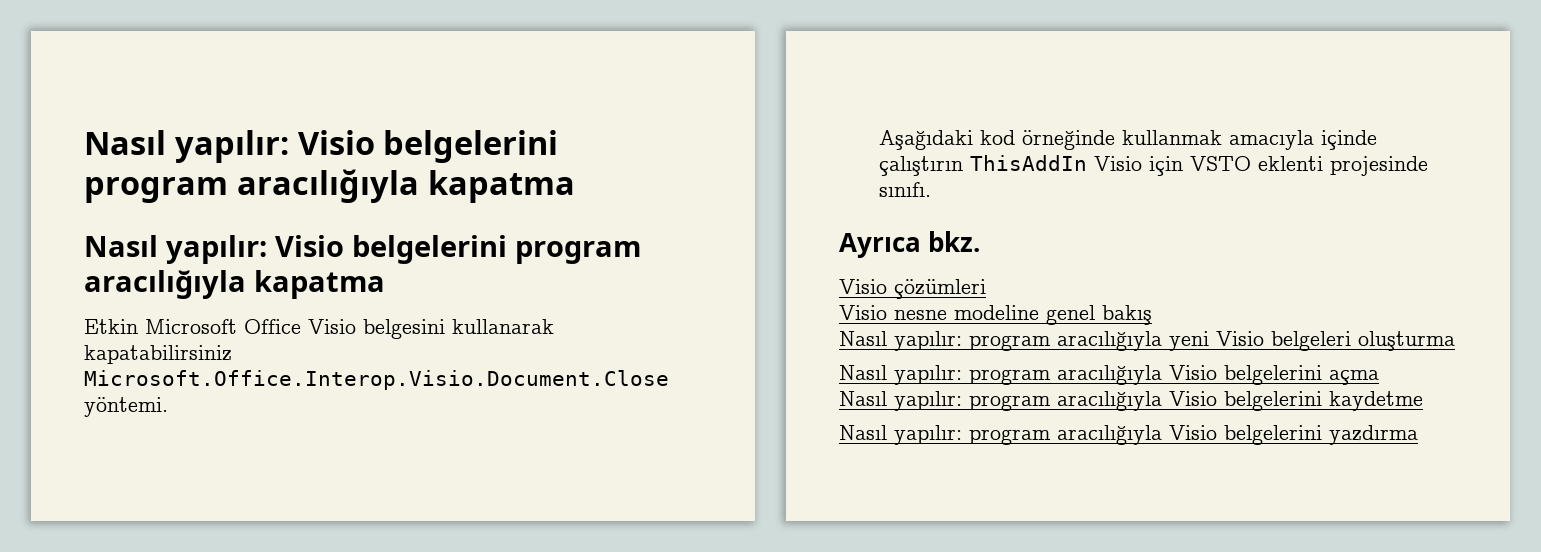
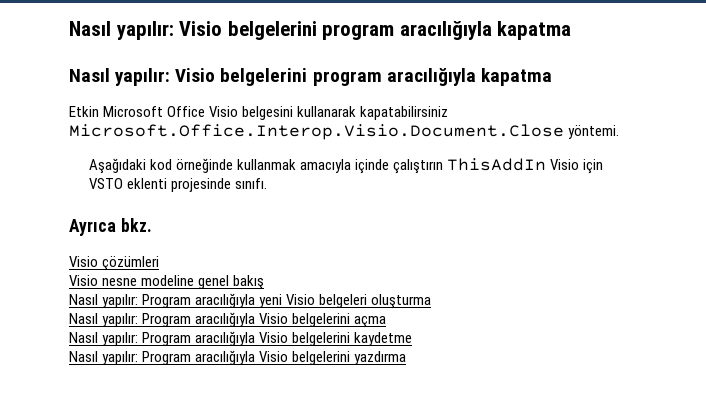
[969,335,1051,351] program -> [142,294,192,308] Program
[969,369,1051,385] program -> [142,313,192,327] Program
[969,395,1051,411] program -> [142,332,192,346] Program
[969,429,1051,445] program -> [142,351,192,365] Program

